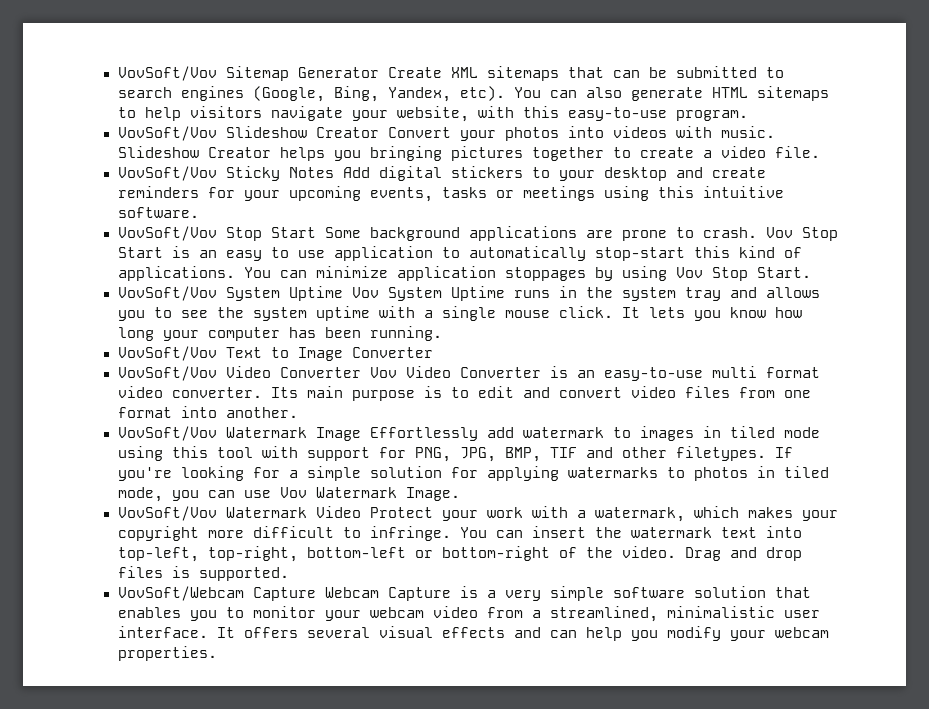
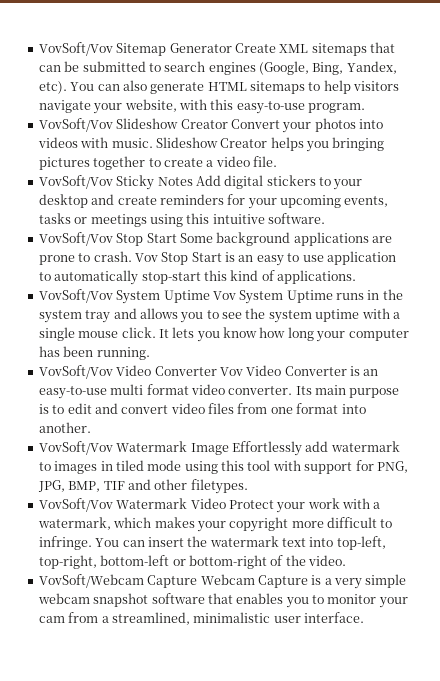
[243,266,811,281] You can minimize application stoppages by using Vov Stop Start. -> (356, 277) none
[117,346,433,361] // VovSoft/Vov Text to Image Converter -> (150, 353) none
[774,447,793,458] [117,466,829,481] [117,487,460,502] If you're looking for a simple solution for applying watermarks to photos in tiled mode, you can use Vov Watermark Image. -> (248, 486) none
[684,547,802,561] [117,566,289,581] Drag and drop files is supported. -> (346, 560) none
[612,586,766,598] software solution -> [37,593,205,607] webcam snapshot software
[369,606,478,618] webcam video -> [38,616,65,623] cam
[216,626,829,641] [117,646,217,661] It offers several visual effects and can help you modify your webcam properties. -> (364, 617) none

